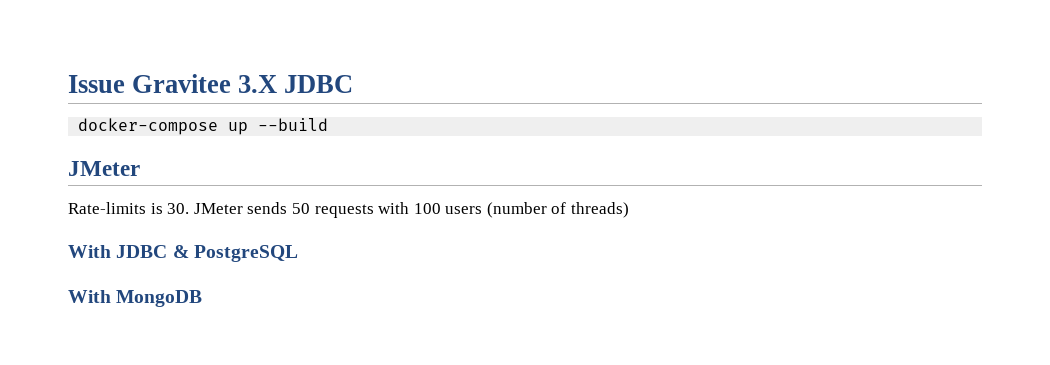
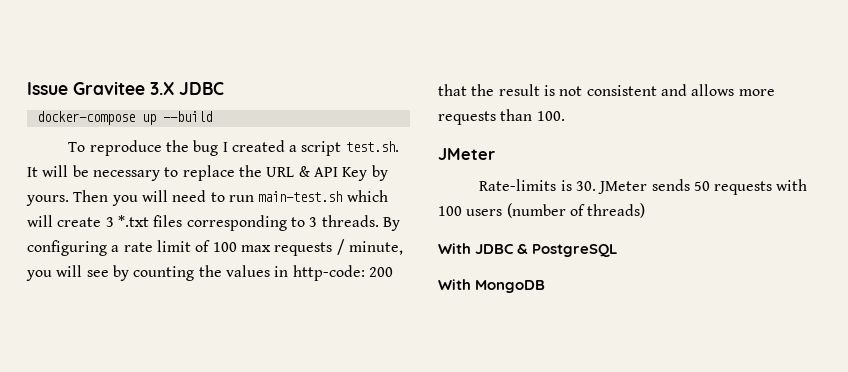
(329, 124) none -> [68,140,399,156] [27,165,388,181] [26,190,388,206] [27,215,400,231] [27,239,403,256] [26,265,393,281] [438,84,775,96] [438,109,565,125] // To reproduce the bug I created a script test.sh. It will be necessary to replace the URL & API Key by yours. Then you will need to run main-test.sh which will create 3 *.txt files corresponding to 3 threads. By configuring a rate limit of 100 max requests / minute, you will see by counting the values in http-code: 200 that the result is not consistent and allows more requests than 100.

